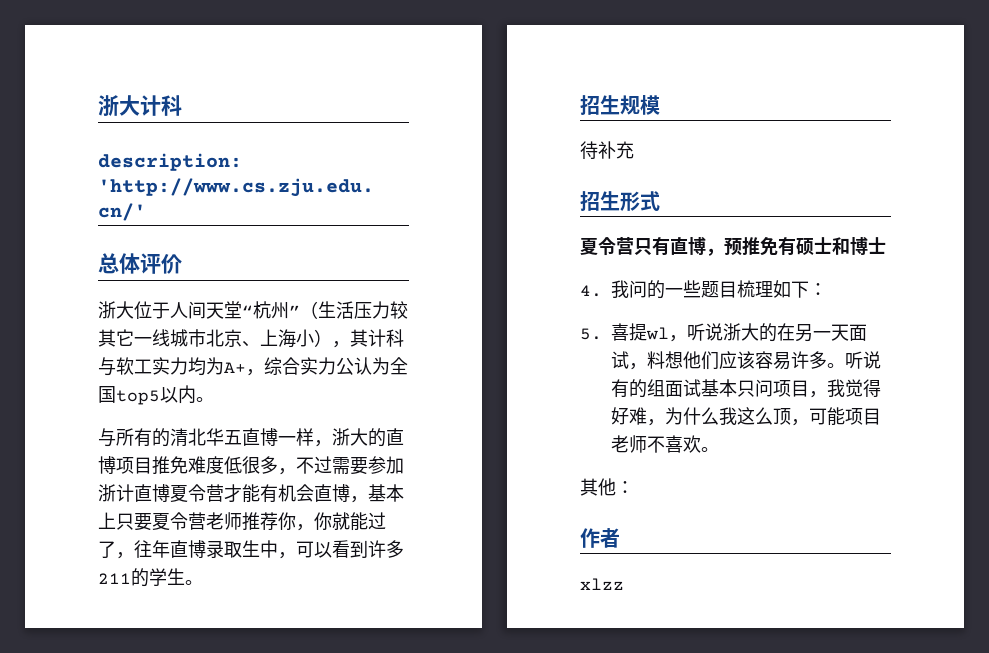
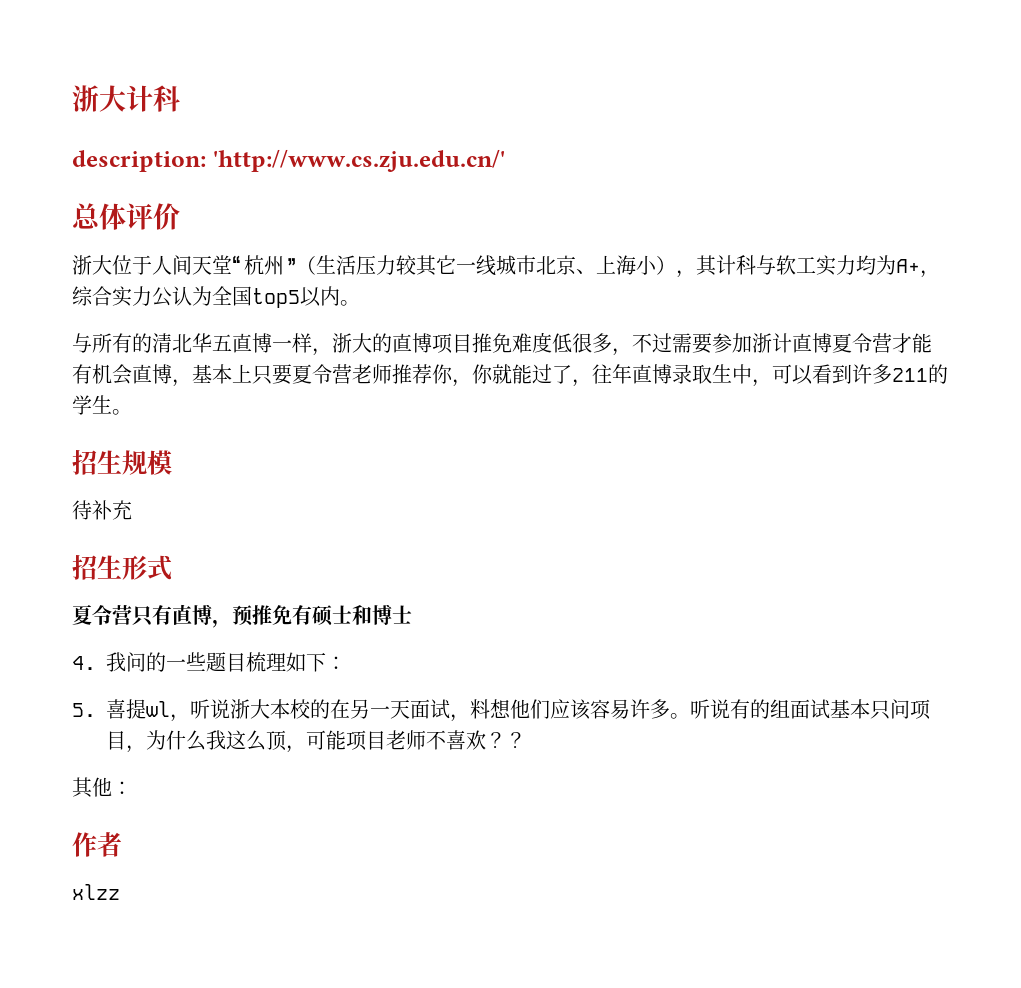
(759, 332) none -> [270,699,311,719] 本校
[827,379,881,397] [611,407,665,426] 我觉得好难， -> (146, 749) none
[701,447,719,452] 。 -> [486,732,526,749] ？？

